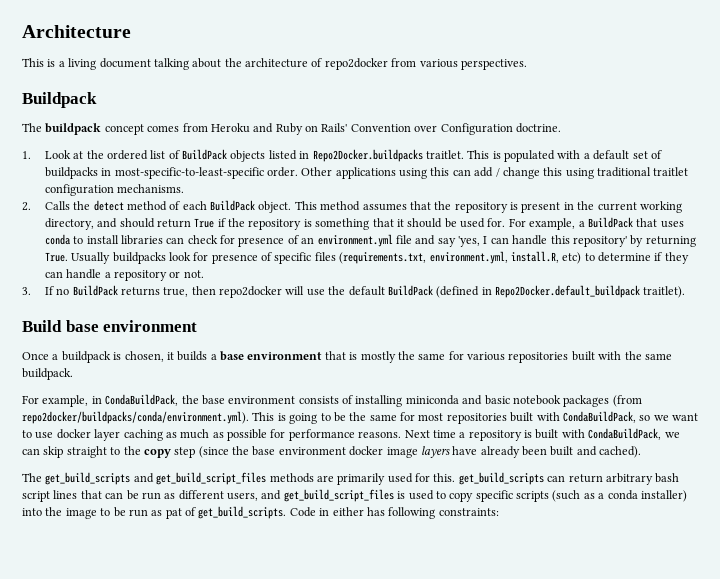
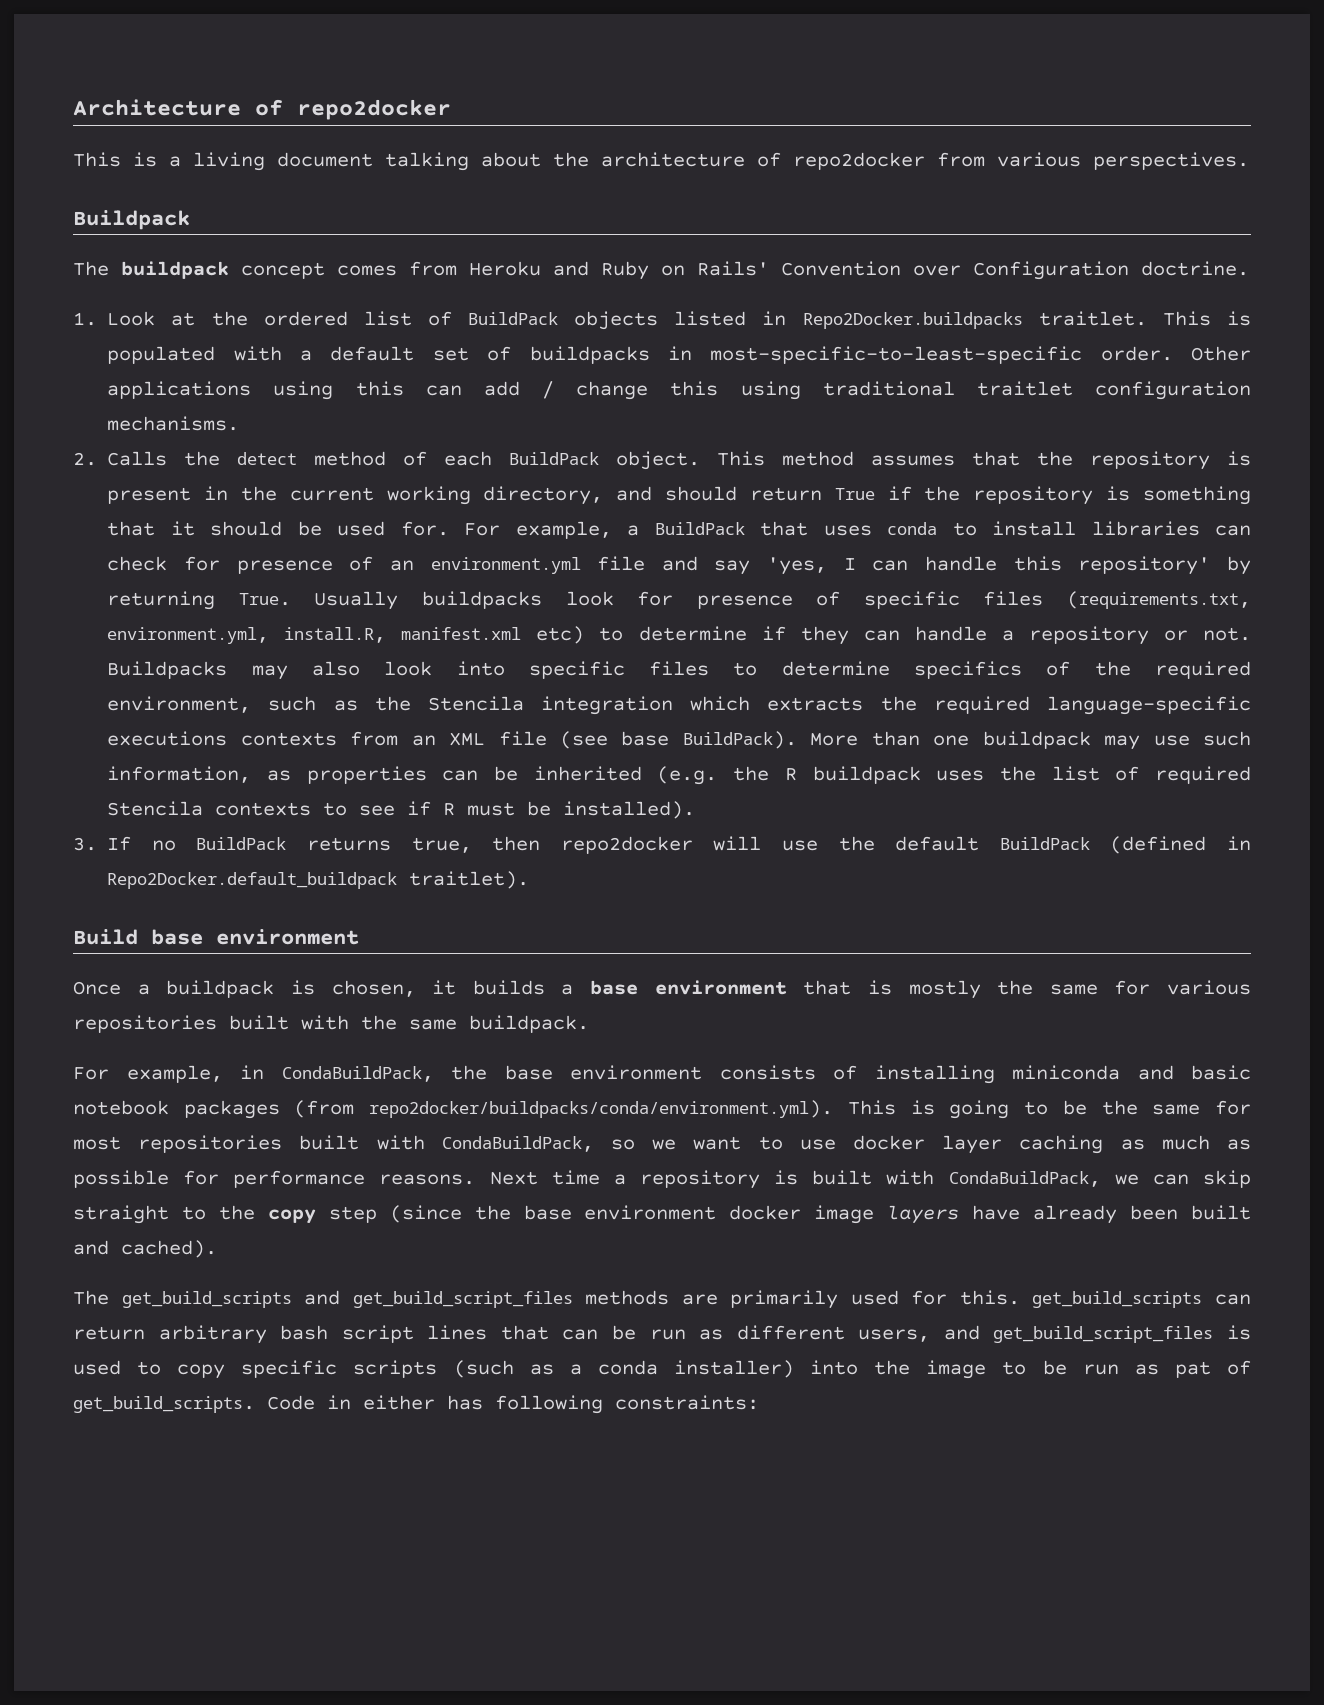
(131, 31) none -> [255,99,451,120] of repo2docker
(559, 257) none -> [401,627,522,640] manifest.xml
(204, 274) none -> [107,661,1251,680] [107,696,1251,715] [107,731,1252,750] [107,766,1251,785] [107,801,696,819] Buildpacks may also look into specific files to determine specifics of the required environment, such as the Stencila integration which extracts the required language-specific executions contexts from an XML file (see base BuildPack). More than one buildpack may use such information, as properties can be inherited (e.g. the R buildpack uses the list of required Stencila contexts to see if R must be installed).

